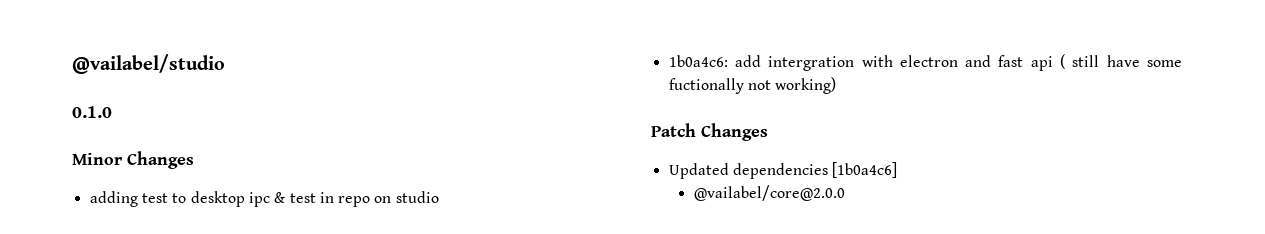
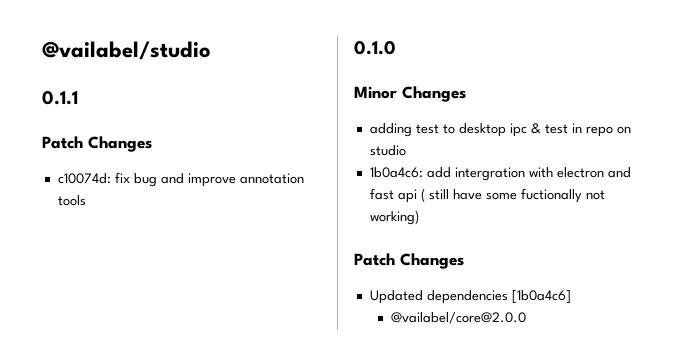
(225, 64) none -> [42,90,78,105] [42,136,152,152] [57,172,304,187] [57,195,86,206] // 0.1.1 // Patch Changes // c10074d: fix bug and improve annotation tools

